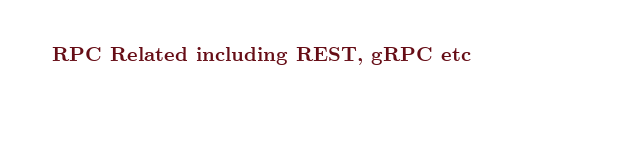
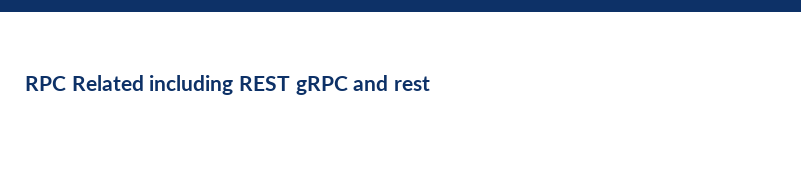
[296,47,471,65] REST, gRPC etc -> [239,75,431,95] REST gRPC and rest

